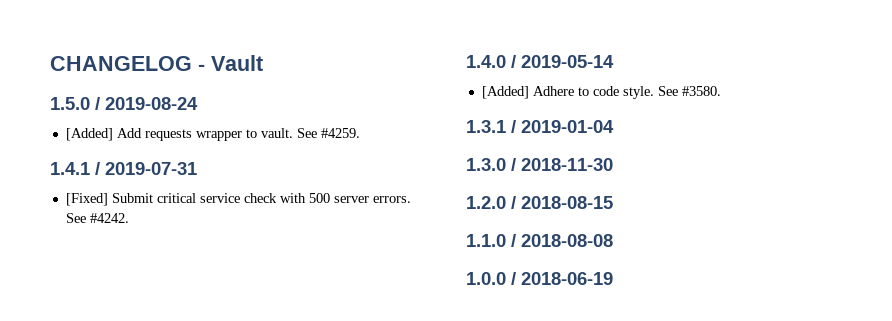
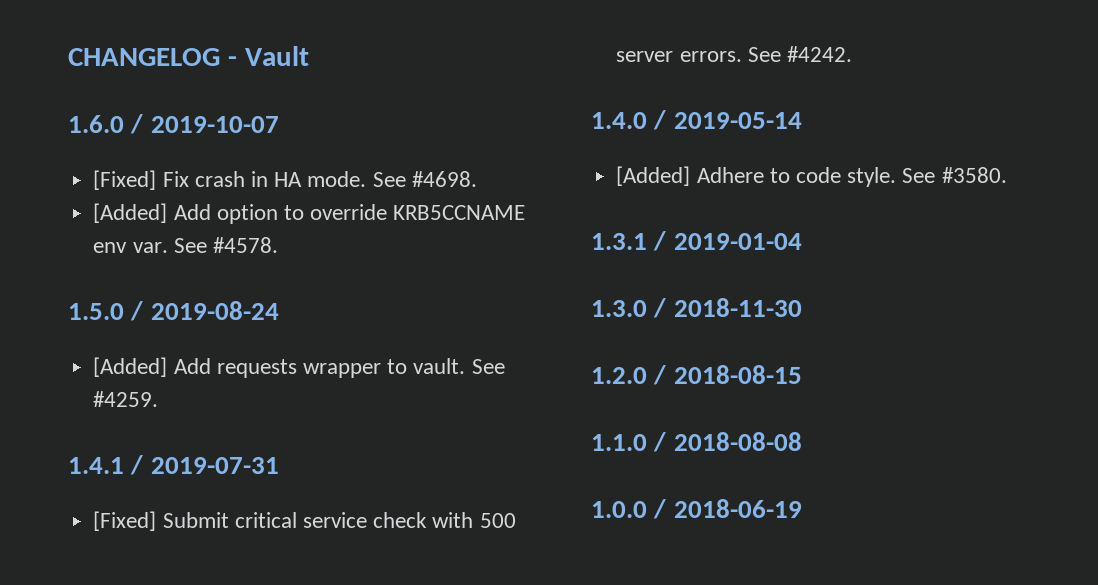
(263, 63) none -> [68,114,279,134] [93,170,477,190] [93,203,526,224] [93,237,278,253] // 1.6.0 / 2019-10-07 // [Fixed] Fix crash in HA mode. See #4698. // [Added] Add option to override KRB5CCNAME env var. See #4578.

